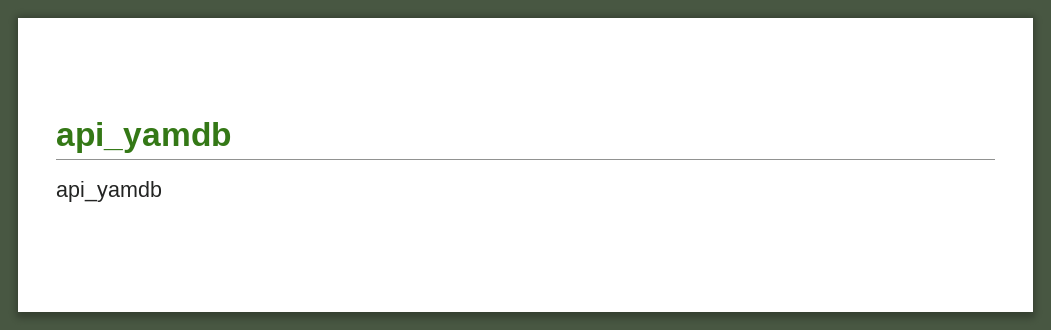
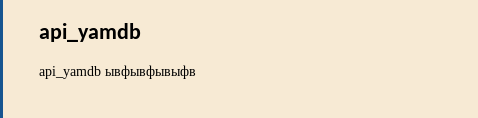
(162, 191) none -> [105,65,196,79] ывфывфывыфв

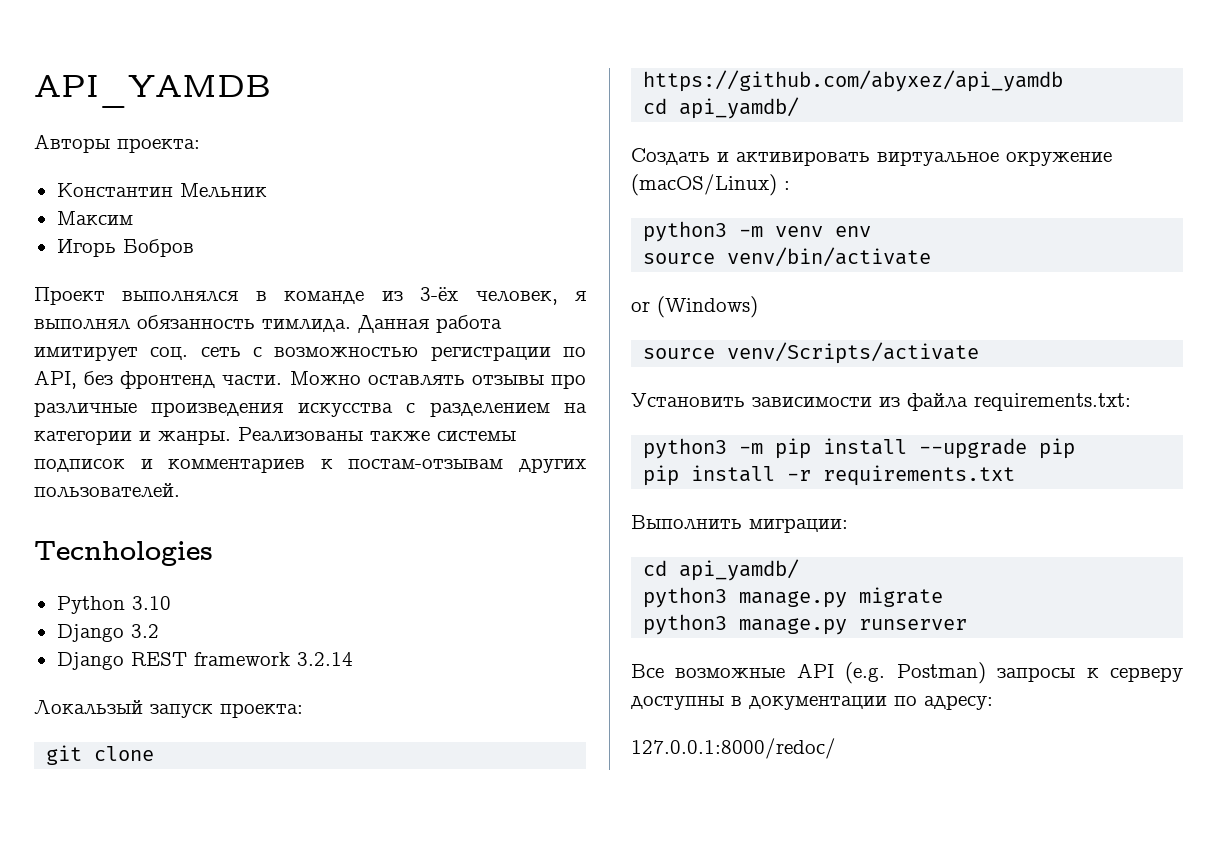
[39,23,141,42] [39,65,196,79] api_yamdb // api_yamdb ывфывфывыфв -> [34,75,271,108] [34,134,200,153] [56,183,267,198] [56,211,133,225] [56,239,194,257] [34,287,587,305] [34,315,502,333] [34,346,587,361] [34,370,586,389] [34,402,587,417] [34,427,516,445] [34,458,586,473] [34,483,180,498] [34,541,213,566] [56,596,171,614] [56,624,159,642] [56,652,353,670] [34,700,303,718] [46,745,155,765] [643,70,1064,92] [643,97,800,119] [631,148,1112,166] [631,174,790,196] [643,221,872,242] [643,247,932,267] [631,296,758,318] [643,342,980,364] [631,393,1131,411] [643,438,1076,459] [643,465,1016,486] [631,515,848,533] [643,559,800,581] [643,587,944,608] [643,614,968,635] [631,662,1183,684] [631,695,993,710] [631,738,836,759] API_YAMDB // Авторы проекта: // Константин Мельник // Максим // Игорь Бобров // Проект выполнялся в команде из 3-ёх человек, я выполнял обязанность тимлида. Данная работа имитирует соц. сеть с возможностью регистрации по API, без фронтенд части. Можно оставлять отзывы про различные произведения искусства с разделением на категории и жанры. Реализованы также системы подписок и комментариев к постам-отзывам других пользователей. // Tecnhologies // Python 3.10 // Django 3.2 // Django REST framework 3.2.14 // Локальзый запуск проекта: // git clone https://github.com/abyxez/api_yamdb // cd api_yamdb/ // Cоздать и активировать виртуальное окружение (macOS/Linux) : // python3 -m venv env // source venv/bin/activate // or (Windows) // source venv/Scripts/activate // Установить зависимости из файла requirements.txt: // python3 -m pip install --upgrade pip // pip install -r requirements.txt // Выполнить миграции: // cd api_yamdb/ // python3 manage.py migrate // python3 manage.py runserver // Все возможные API (e.g. Postman) запросы к серверу доступны в документации по адресу: // 127.0.0.1:8000/redoc/

